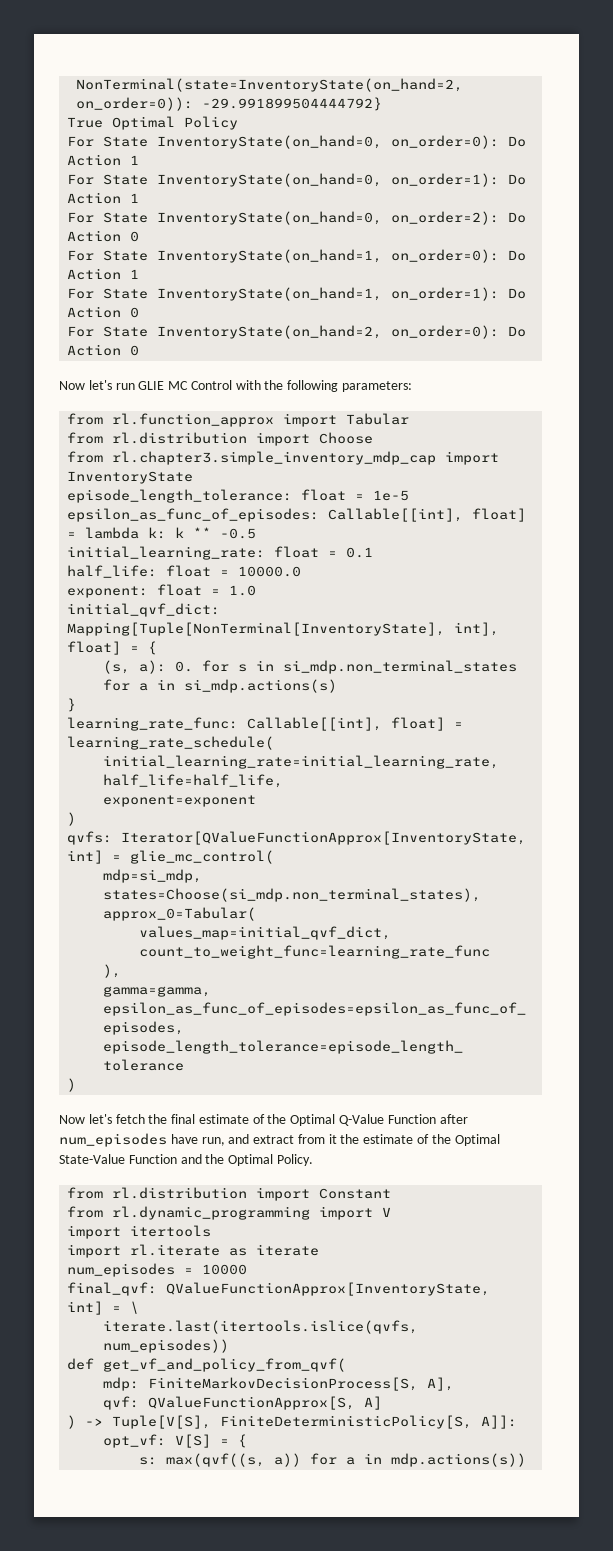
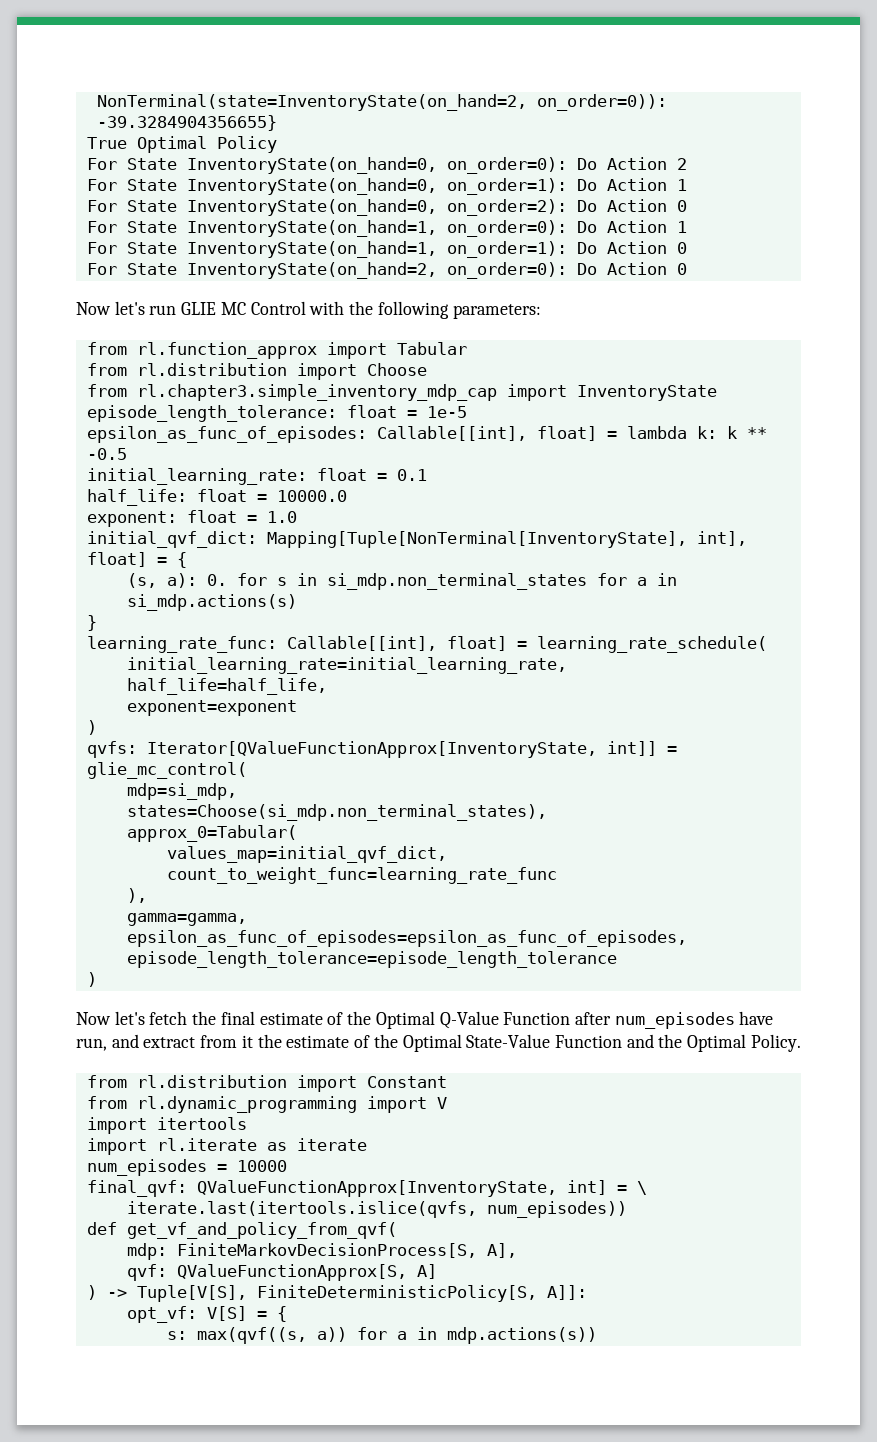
[202,97,383,111] -29.991899504444792} -> [96,115,277,131] -39.3284904356655}
[130,155,140,165] 1 -> [676,158,687,170] 2
[67,850,104,864] int] -> [606,741,657,756] int]]

